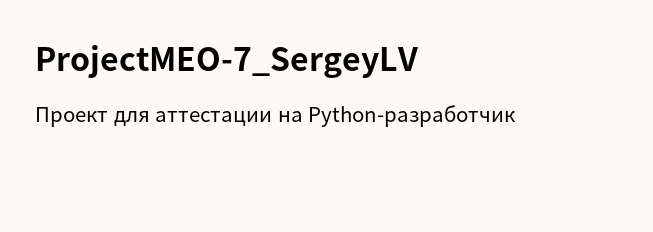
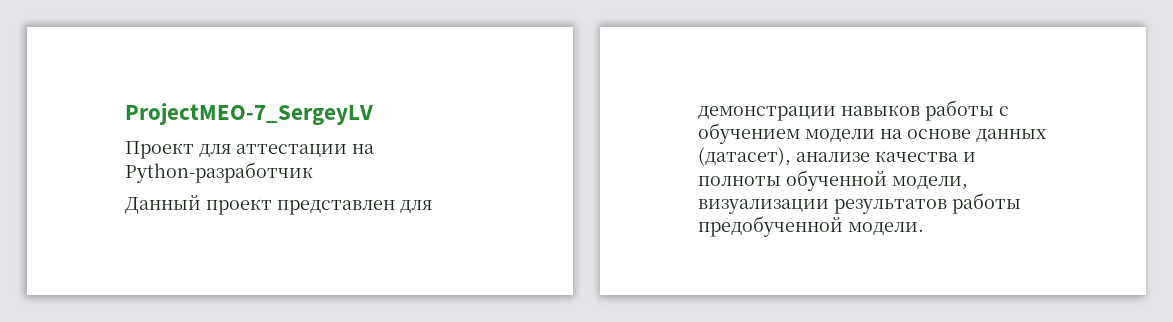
(517, 116) none -> [125,195,432,215] [698,100,1009,121] [698,123,1046,144] [698,147,976,166] [698,170,968,191] [698,193,1021,214] [698,216,924,237] // Данный проект представлен для демонстрации навыков работы с обучением модели на основе данных (датасет), анализе качества и полноты обученной модели, визуализации результатов работы предобученной модели.

